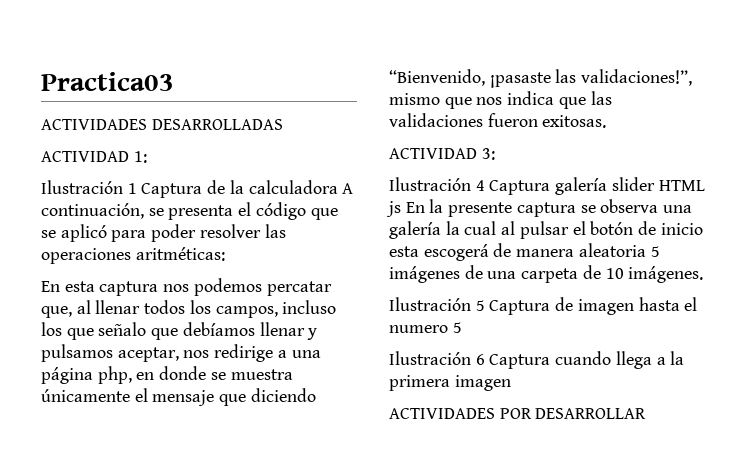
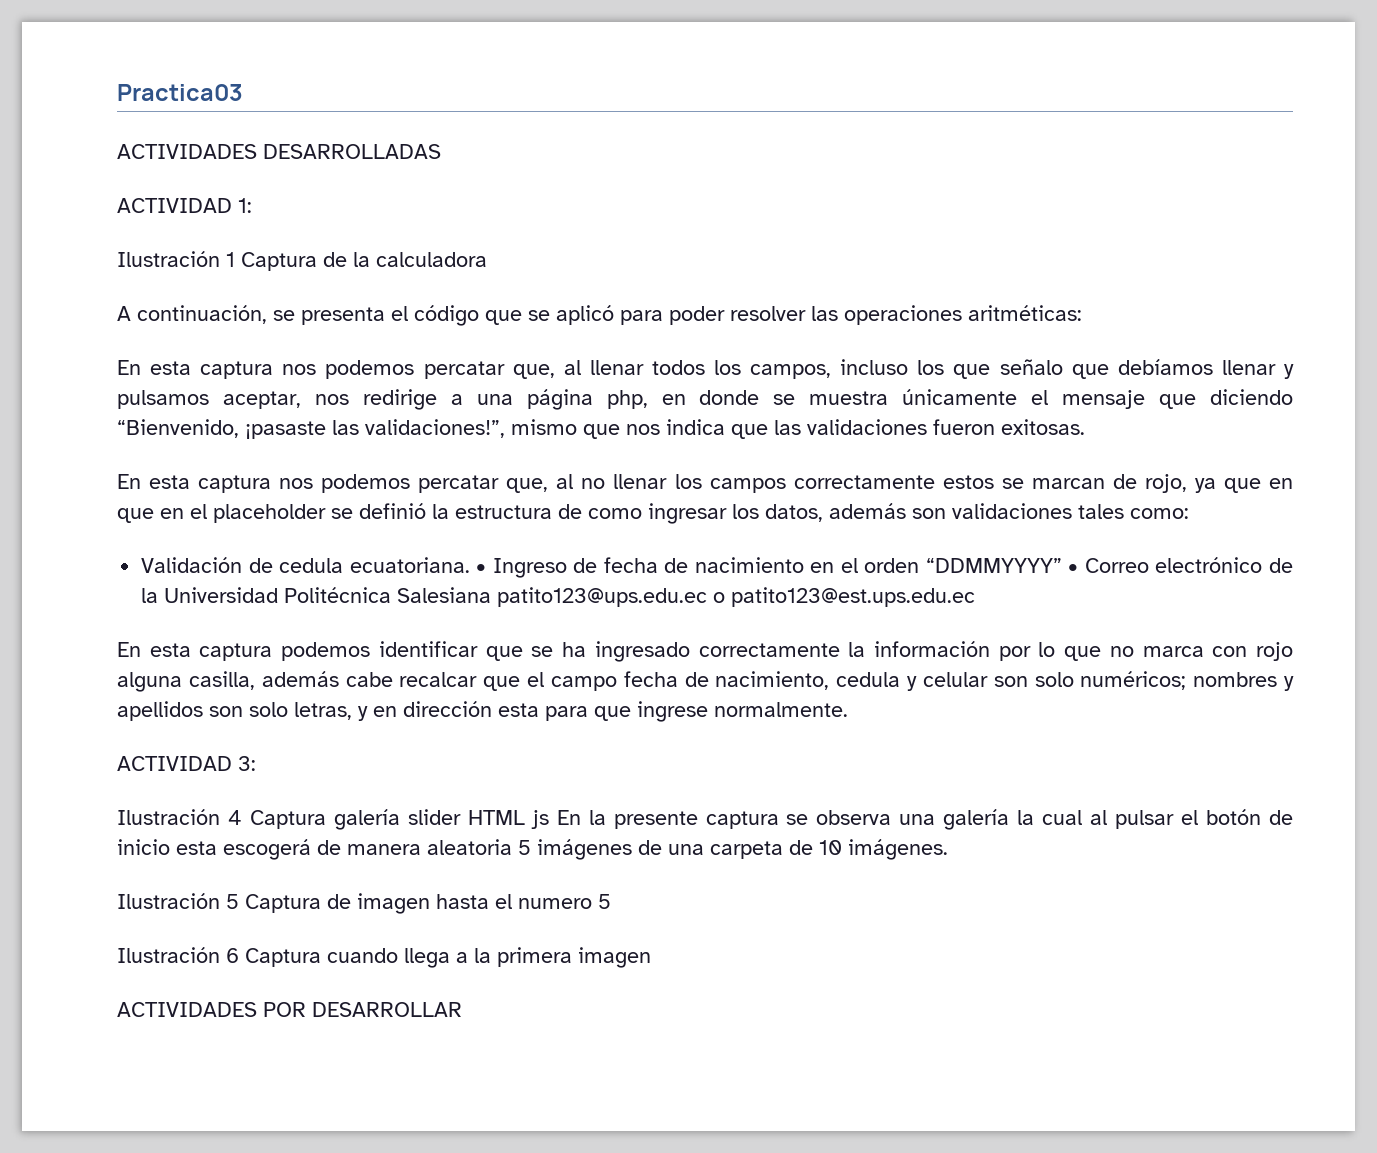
(338, 187) none -> (487, 259) //
(607, 121) none -> [117,474,1293,493] [117,503,1189,524] [141,557,1293,578] [141,587,976,607] [117,641,1293,662] [117,671,1294,692] [117,701,848,722] // En esta captura nos podemos percatar que, al no llenar los campos correctamente estos se marcan de rojo, ya que en que en el placeholder se definió la estructura de como ingresar los datos, además son validaciones tales como: // Validación de cedula ecuatoriana. • Ingreso de fecha de nacimiento en el orden “DDMMYYYY” • Correo electrónico de la Universidad Politécnica Salesiana patito123@ups.edu.ec o patito123@est.ups.edu.ec // En esta captura podemos identificar que se ha ingresado correctamente la información por lo que no marca con rojo alguna casilla, además cabe recalcar que el campo fecha de nacimiento, cedula y celular son solo numéricos; nombres y apellidos son solo letras, y en dirección esta para que ingrese normalmente.

